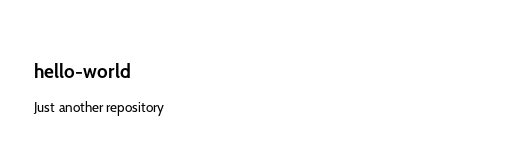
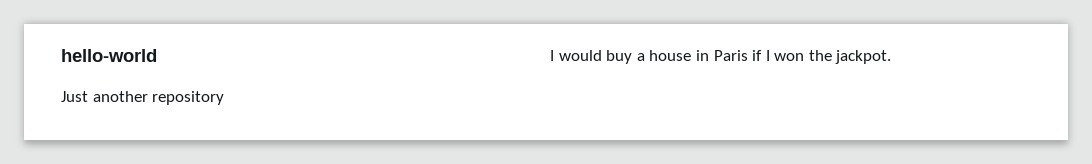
(165, 109) none -> [550,50,892,64] // I would buy a house in Paris if I won the jackpot.

